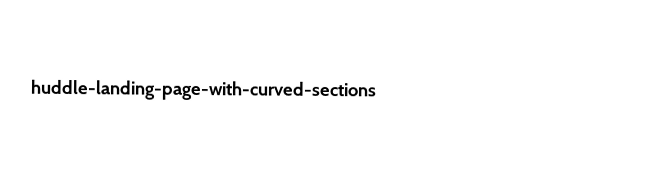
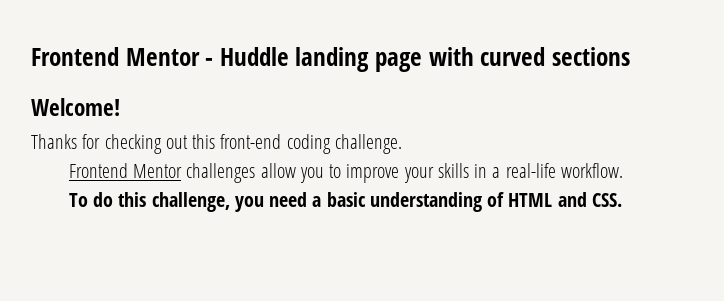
[30,79,377,102] huddle-landing-page-with-curved-sections -> [31,47,630,72] [31,98,120,116] [31,134,402,154] [68,163,623,183] [68,192,622,212] Frontend Mentor - Huddle landing page with curved sections // Welcome! // Thanks for checking out this front-end coding challenge. // Frontend Mentor challenges allow you to improve your skills in a real-life workflow. // To do this challenge, you need a basic understanding of HTML and CSS.

